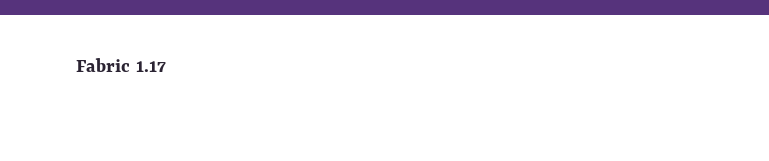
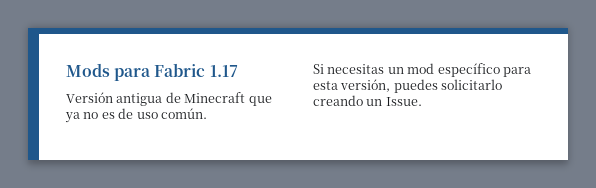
(76, 65) none -> [66,63,152,81] Mods para
(166, 66) none -> [66,92,272,106] [65,108,207,123] [313,63,531,77] [313,79,503,93] [313,95,422,106] // Versión antigua de Minecraft que ya no es de uso común. // Si necesitas un mod específico para esta versión, puedes solicitarlo creando un Issue.

